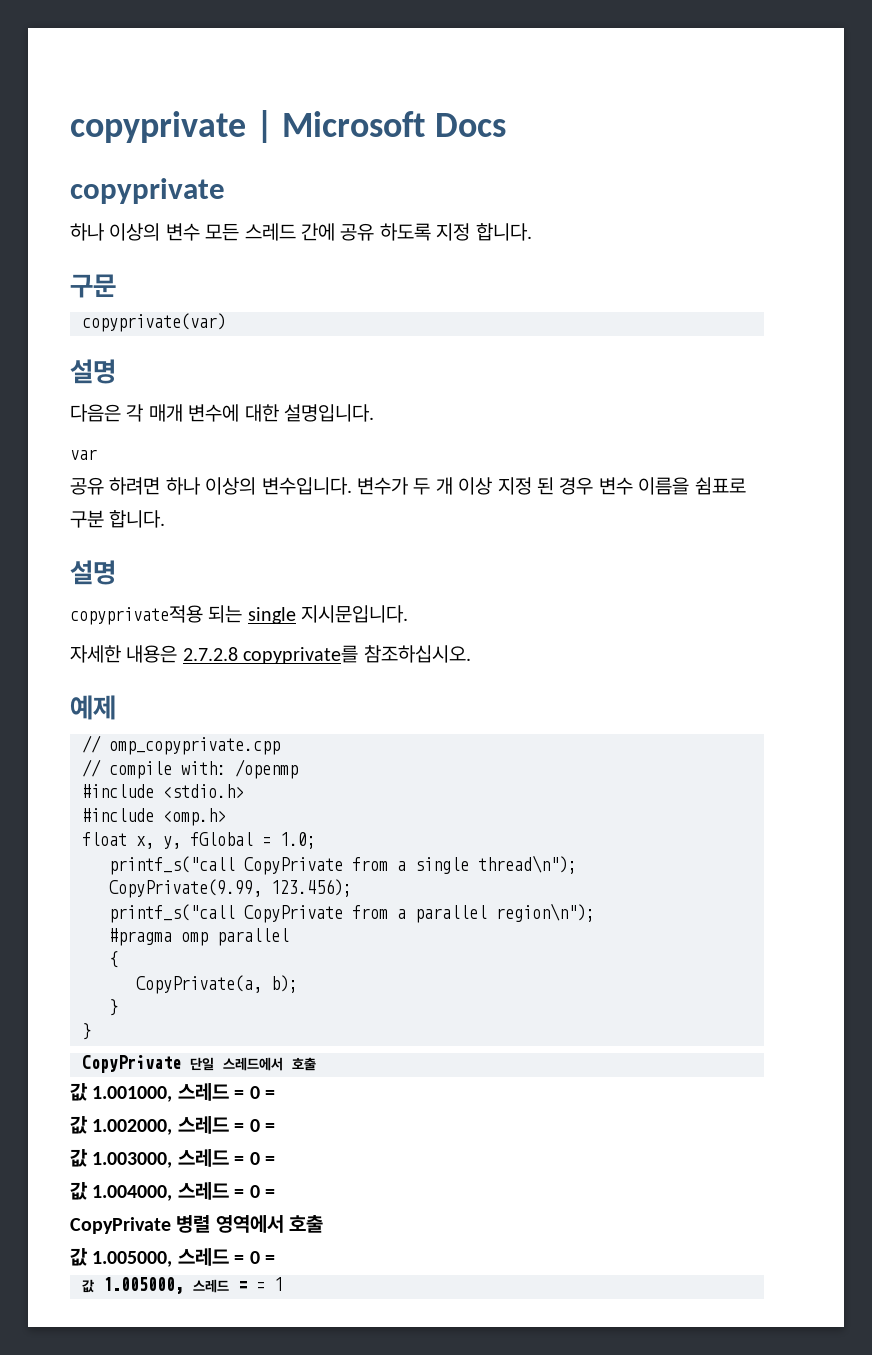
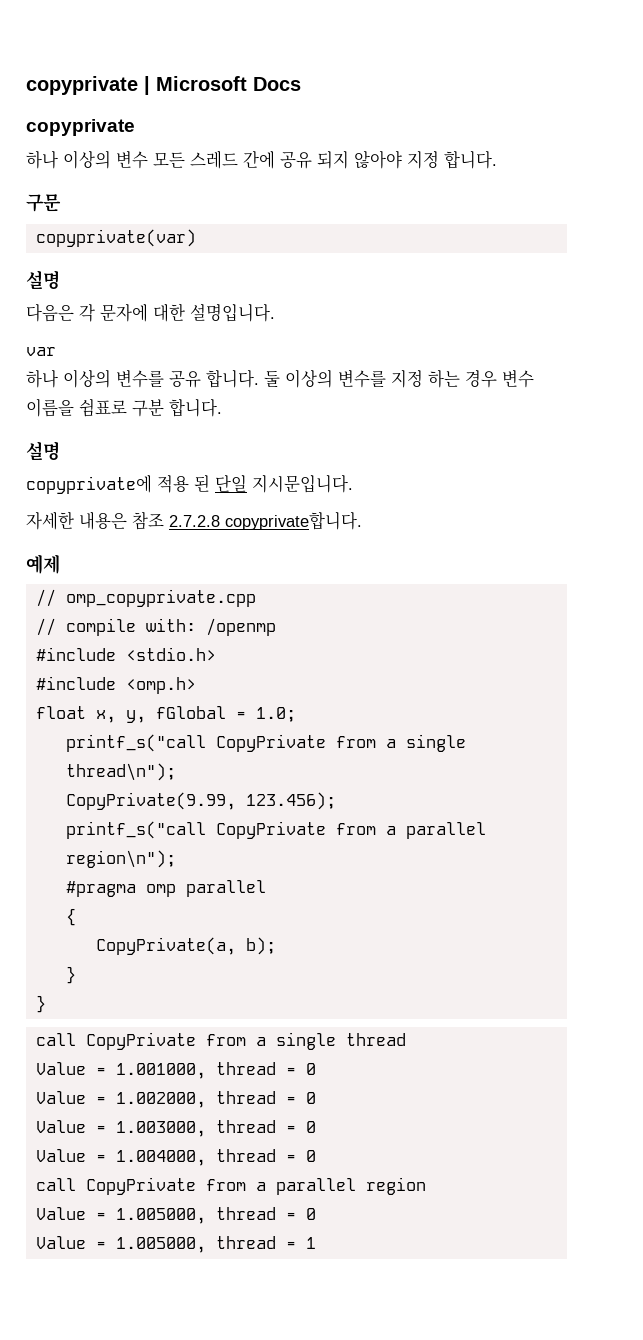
[379,223,431,241] 하도록 -> [317,150,402,169] 되지 않아야
[148,404,240,422] 매개 변수에 -> [100,304,148,322] 문자에
[70,477,554,495] 공유 하려면 하나 이상의 변수입니다. 변수가 두 개 이상 지정 된 -> [26,369,460,388] 하나 이상의 변수를 공유 합니다. 둘 이상의 변수를 지정 하는
[70,605,296,625] copyprivate적용 되는 single -> [26,475,247,494] copyprivate에 적용 된 단일
[182,645,471,664] 2.7.2.8 copyprivate를 참조하십시오. -> [132,511,362,530] 참조 2.7.2.8 copyprivate합니다.
[82,1055,316,1073] [70,1083,275,1102] [70,1116,275,1135] [70,1149,275,1168] [70,1182,275,1201] [70,1215,324,1234] [70,1248,275,1267] [82,1277,247,1294] CopyPrivate 단일 스레드에서 호출 // 값 1.001000, 스레드 = 0 = // 값 1.002000, 스레드 = 0 = // 값 1.003000, 스레드 = 0 = // 값 1.004000, 스레드 = 0 = // CopyPrivate 병렬 영역에서 호출 // 값 1.005000, 스레드 = 0 = // 값 1.005000, 스레드 = -> [35,1032,406,1050] [35,1062,316,1079] [35,1091,316,1108] [35,1120,316,1137] [35,1149,316,1166] [35,1177,426,1195] [35,1207,316,1224] [35,1236,276,1253] call CopyPrivate from a single thread // Value = 1.001000, thread = 0 // Value = 1.002000, thread = 0 // Value = 1.003000, thread = 0 // Value = 1.004000, thread = 0 // call CopyPrivate from a parallel region // Value = 1.005000, thread = 0 // Value = 1.005000, thread

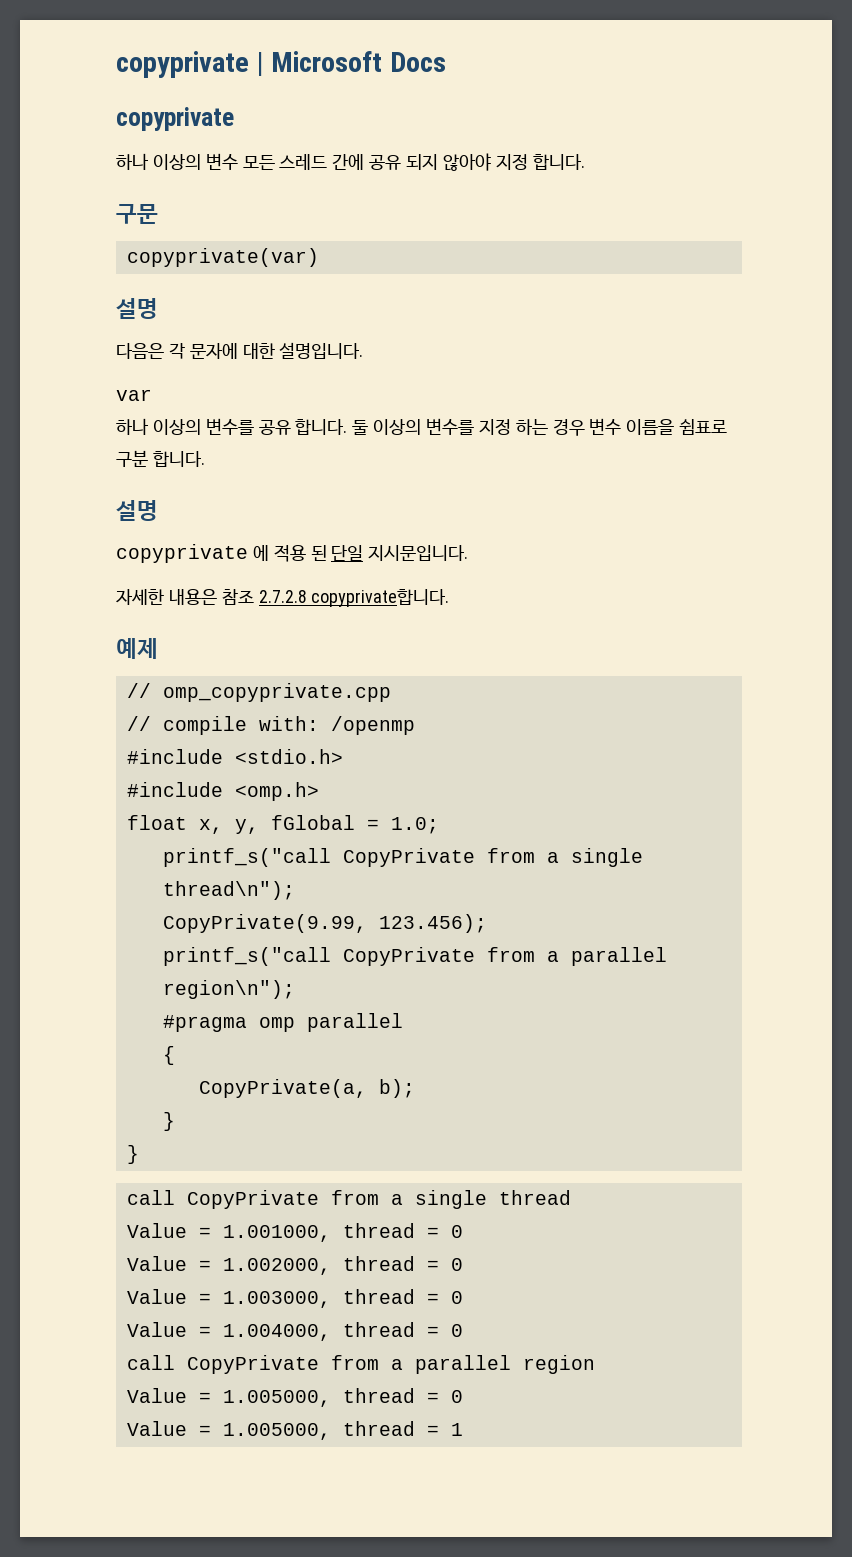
[26,475,152,494] copyprivate에 -> [116,544,269,563] copyprivate 에

